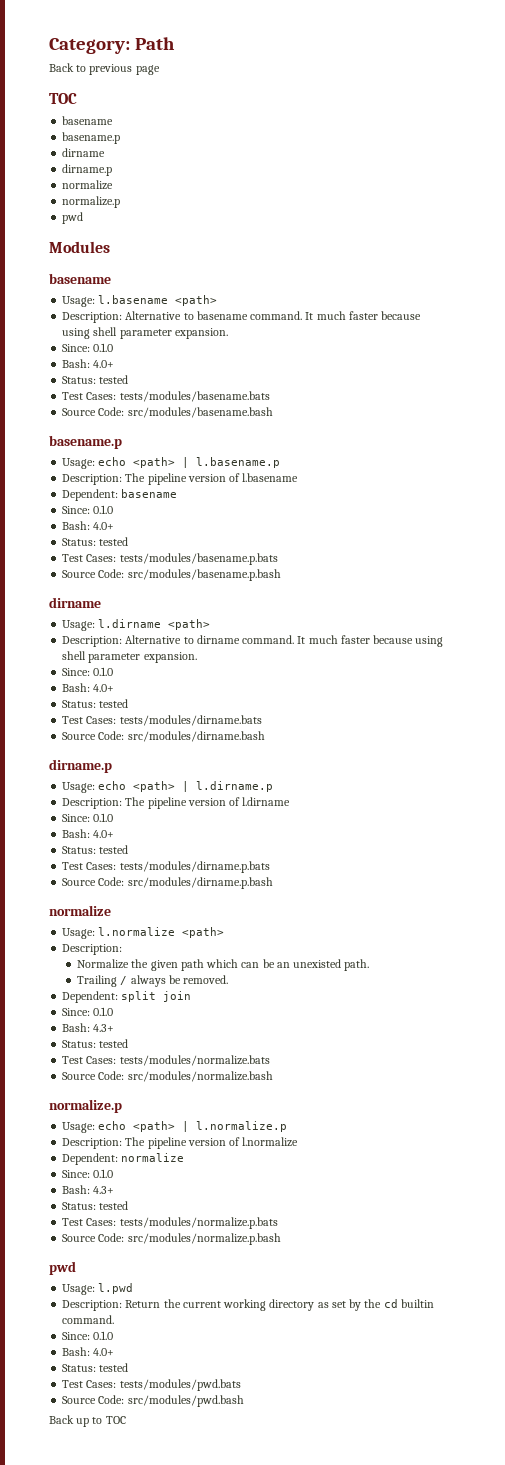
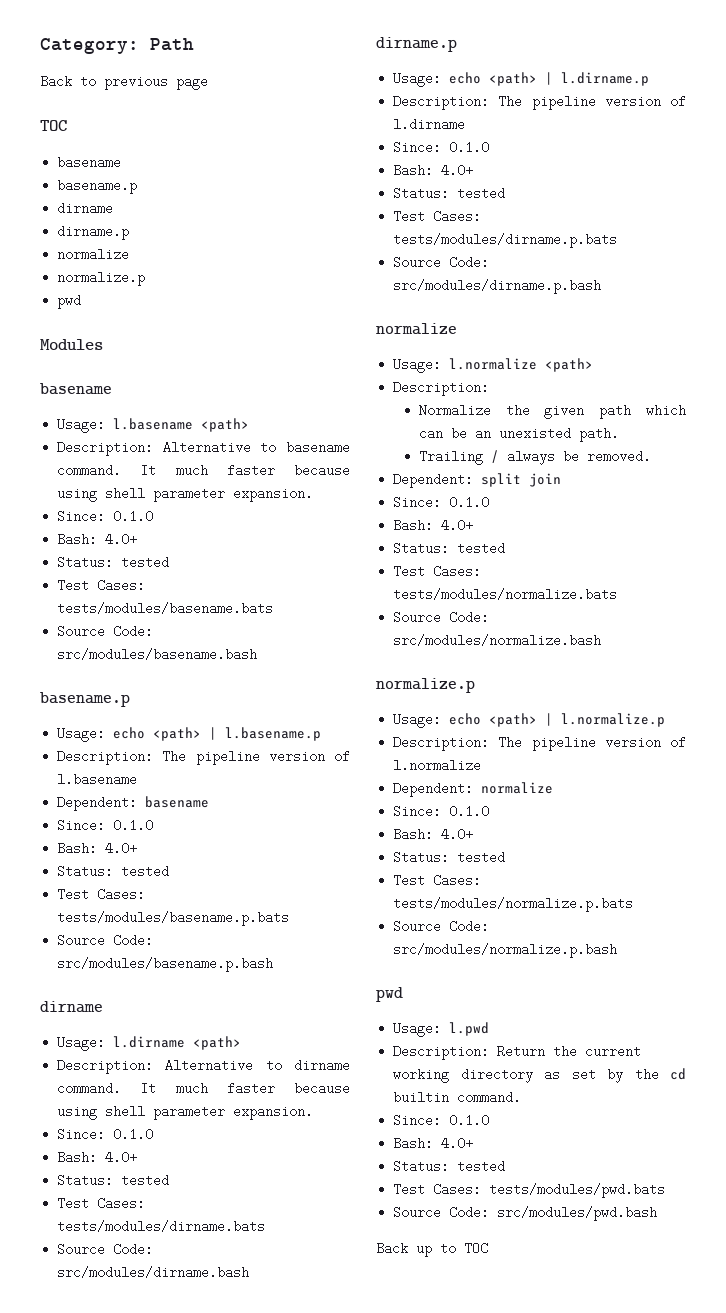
[93,1024,115,1032] 4.3+ -> [441,519,474,532] 4.0+
[93,1186,115,1194] 4.3+ -> [441,828,474,841] 4.0+

